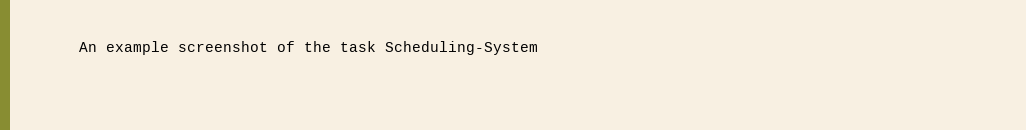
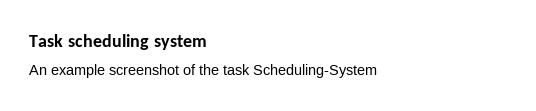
(79, 47) none -> [29,34,207,50] Task scheduling system //

